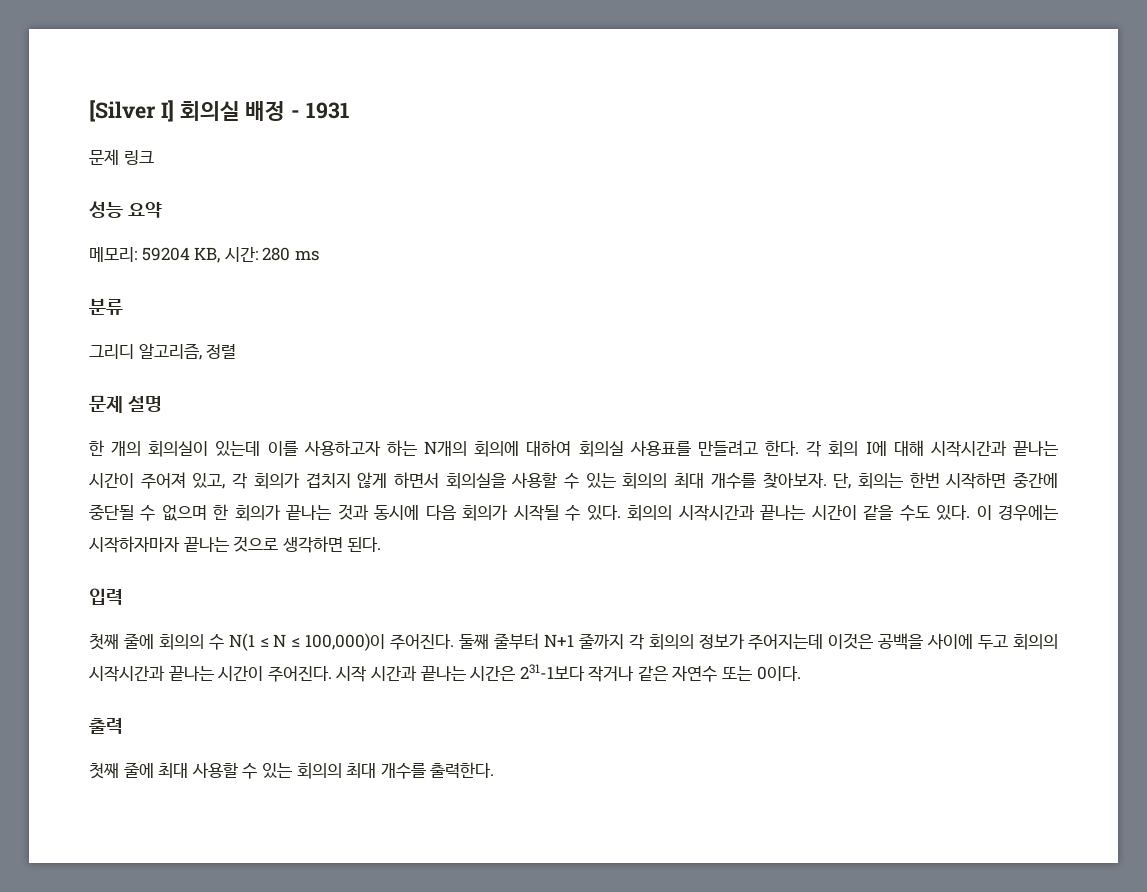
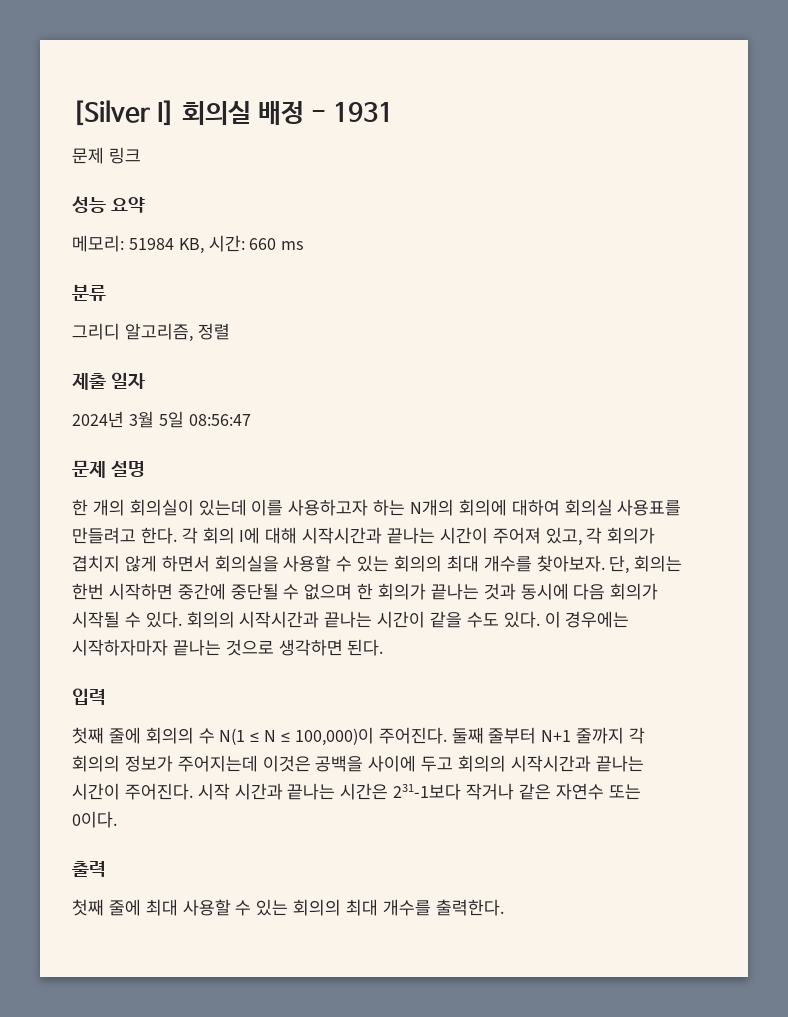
[141,247,190,261] 59204 -> [128,238,174,250] 51984
[262,247,291,261] 280 -> [249,238,277,250] 660
(237, 351) none -> [72,372,146,390] [72,411,251,428] // 제출 일자 // 2024년 3월 5일 08:56:47

